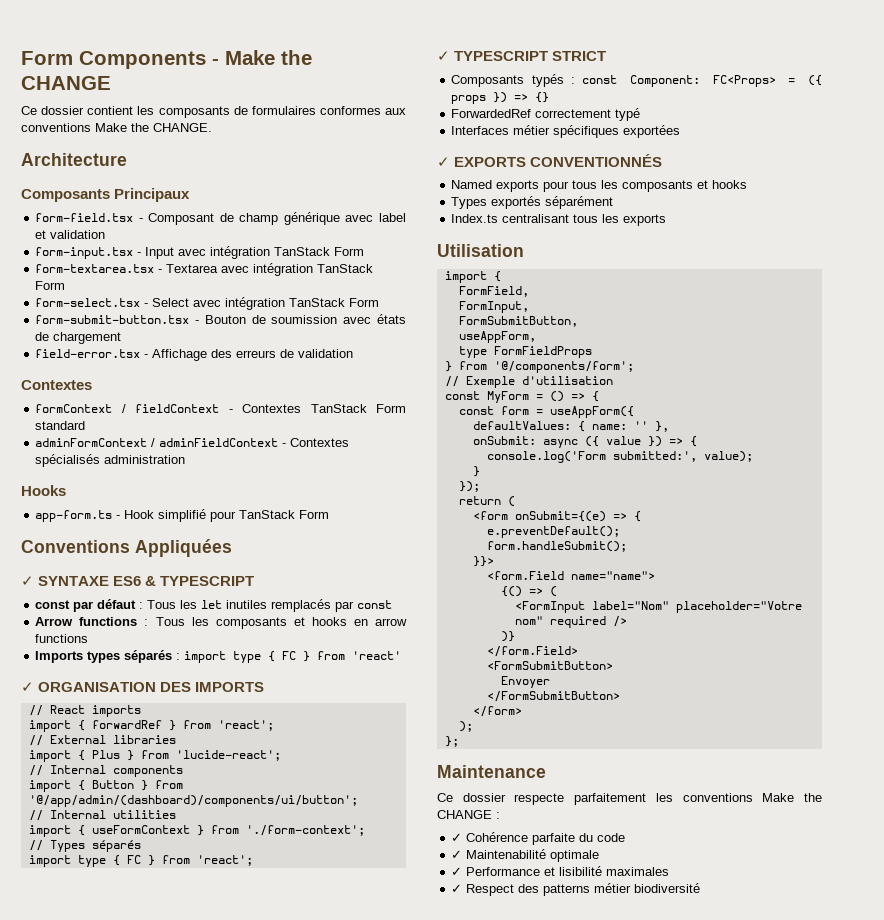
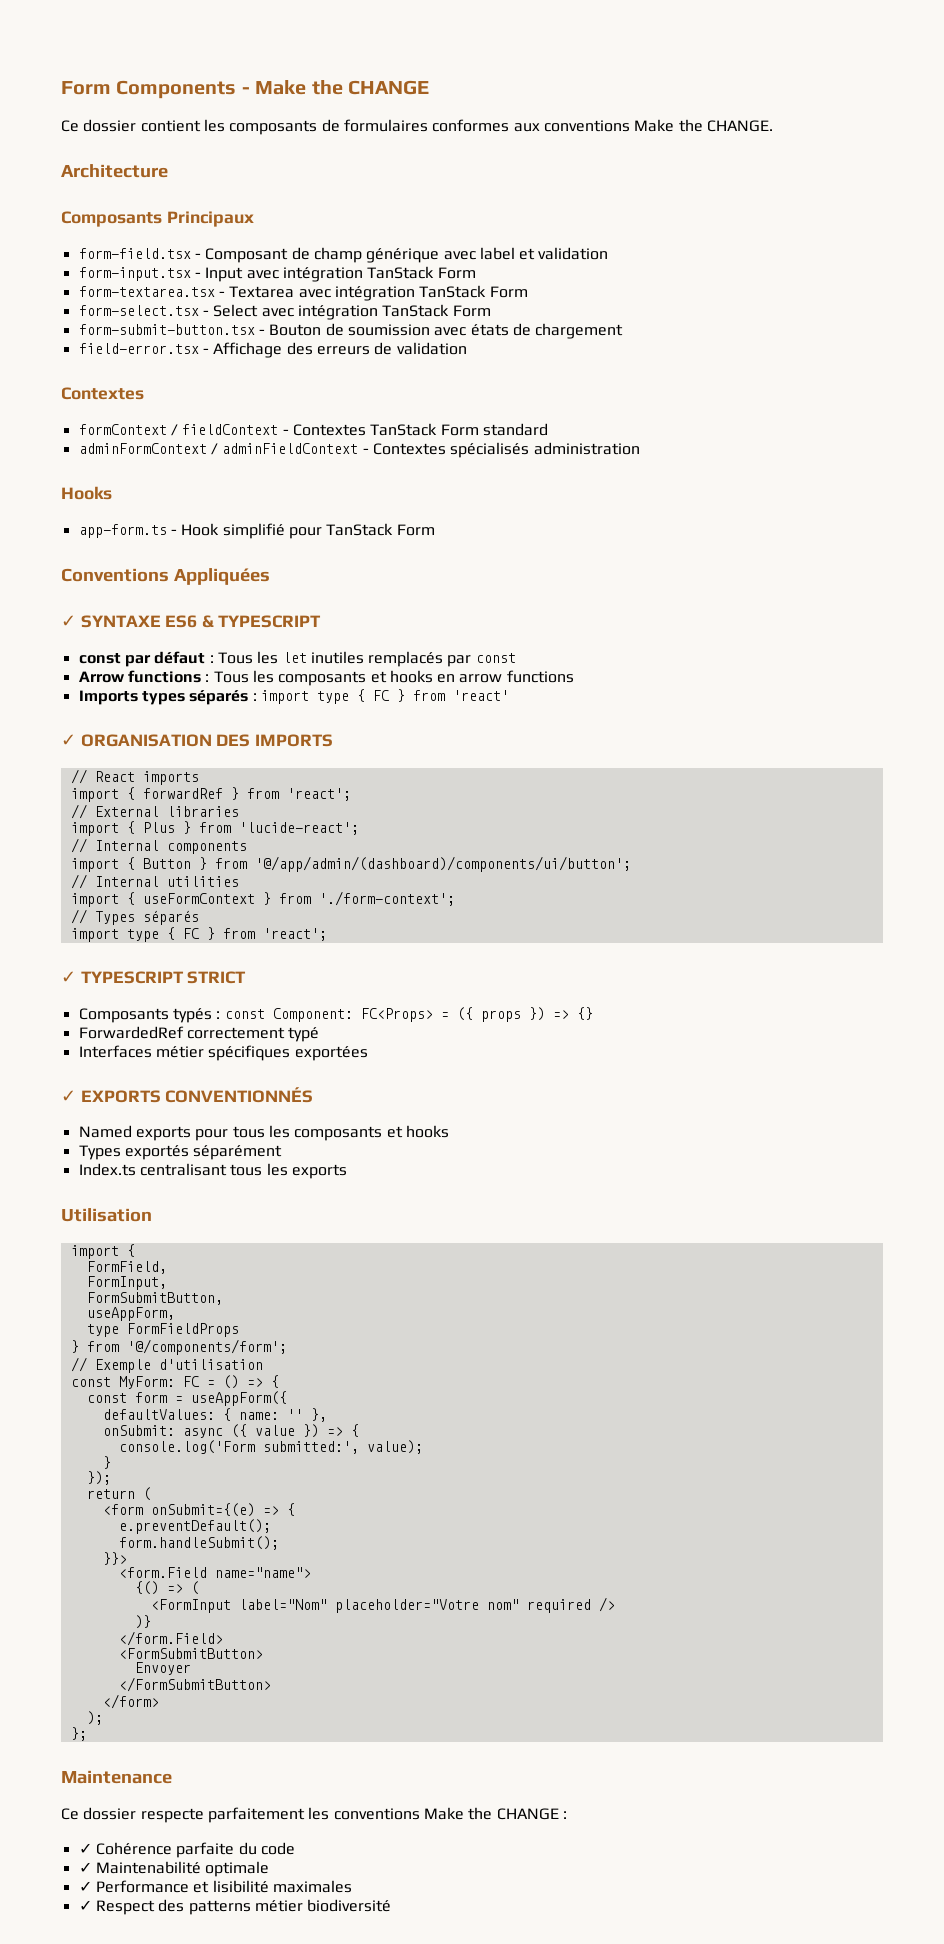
[486,391,529,403] MyForm -> [118,1376,200,1389] MyForm: FC

